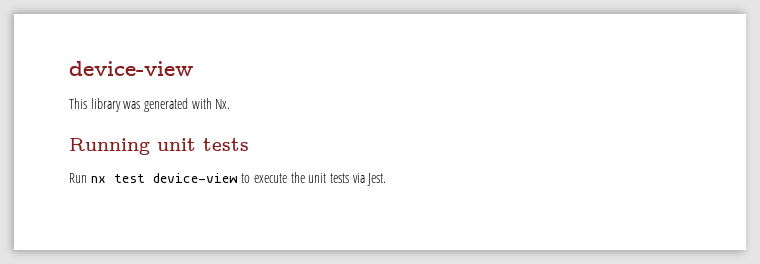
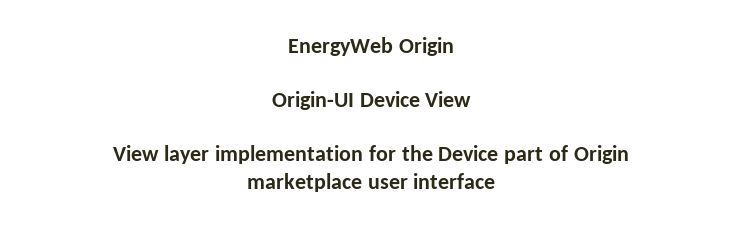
[69,61,193,76] [69,98,231,112] [69,138,249,155] [69,172,387,186] device-view // This library was generated with Nx. // Running unit tests // Run nx test device-view to execute the unit tests via Jest. -> [288,37,454,56] [271,91,472,110] [112,145,630,164] [246,173,496,192] EnergyWeb Origin // Origin-UI Device View // View layer implementation for the Device part of Origin marketplace user interface

